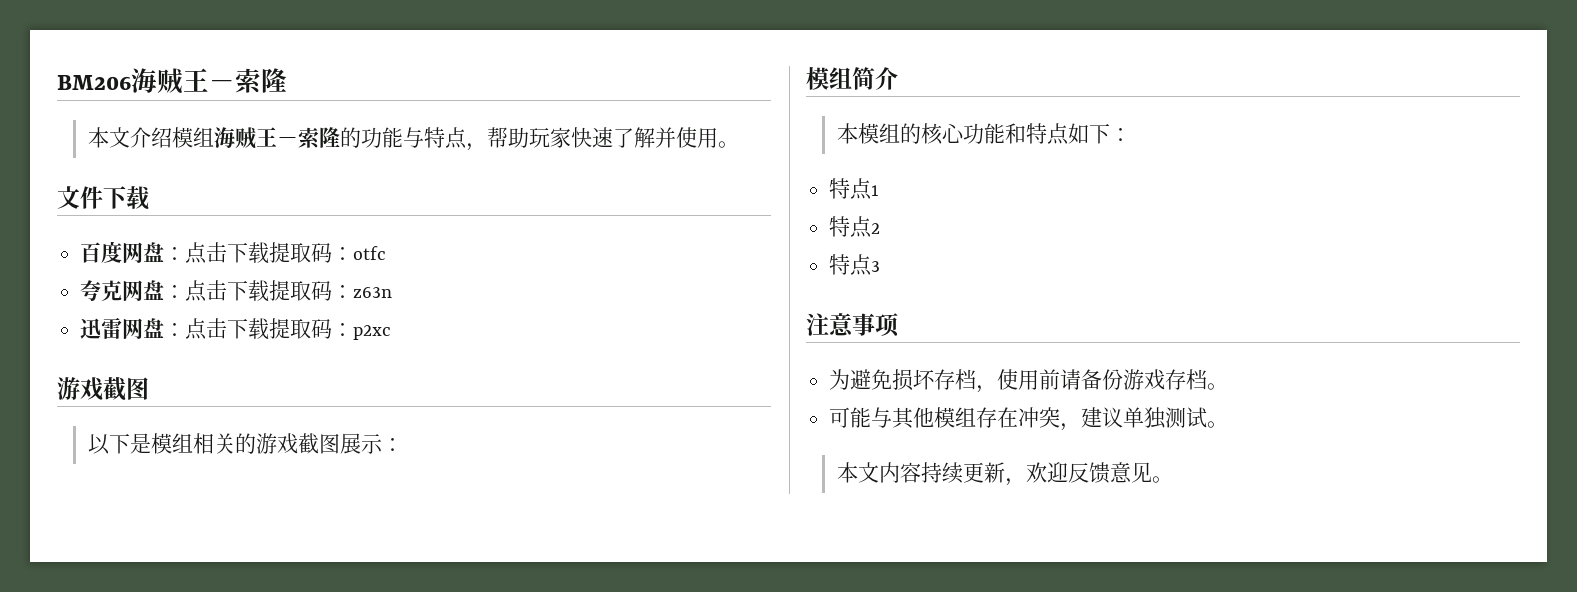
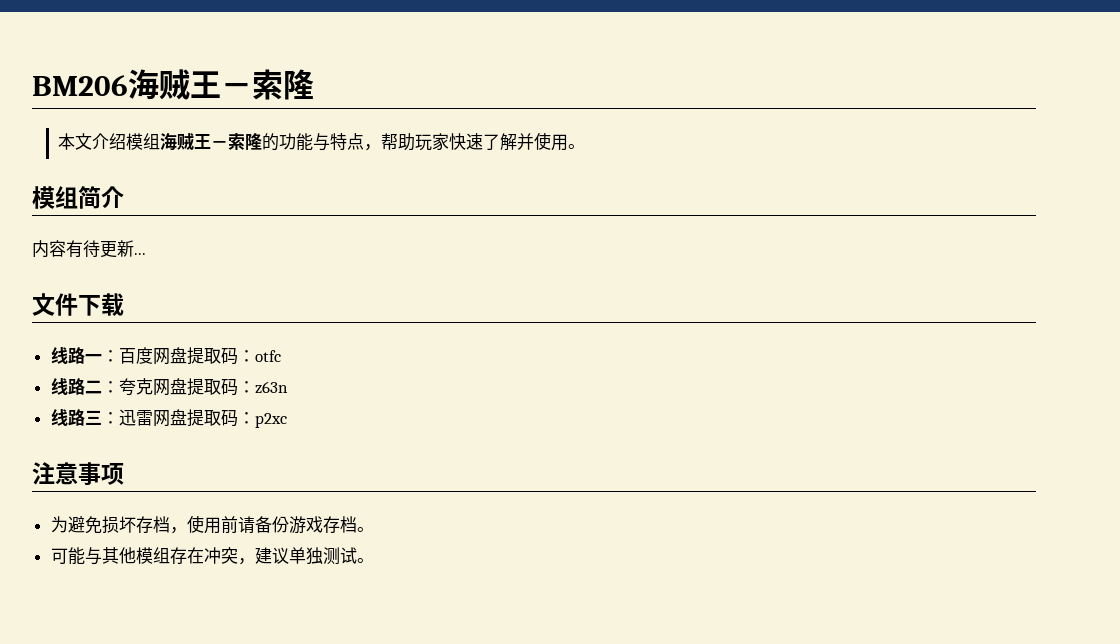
[57,186,150,210] [80,241,270,264] 文件下载 // 百度网盘：点击下载 -> [32,186,124,209] [32,240,146,258] [32,293,124,316] [50,347,187,365] 模组简介 // 内容有待更新... // 文件下载 // 线路一：百度网盘
[80,280,270,302] 夸克网盘：点击下载 -> [50,378,187,396] 线路二：夸克网盘
[80,317,270,340] 迅雷网盘：点击下载 -> [50,409,187,427] 线路三：迅雷网盘
[57,377,149,401] [87,433,403,455] [806,67,898,90] [836,123,1131,145] [829,178,880,200] [829,216,881,238] [829,254,881,276] // 游戏截图 // 以下是模组相关的游戏截图展示： // 模组简介 // 本模组的核心功能和特点如下： // 特点1 // 特点2 // 特点3 -> (287, 420) none
[836,462,1173,486] // 本文内容持续更新，欢迎反馈意见。 -> (374, 560) none

